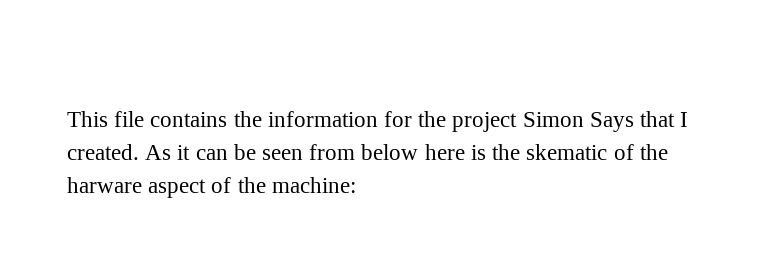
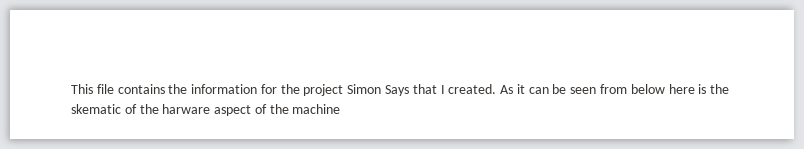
[271,177,356,193] machine: -> [292,104,341,114] machine

